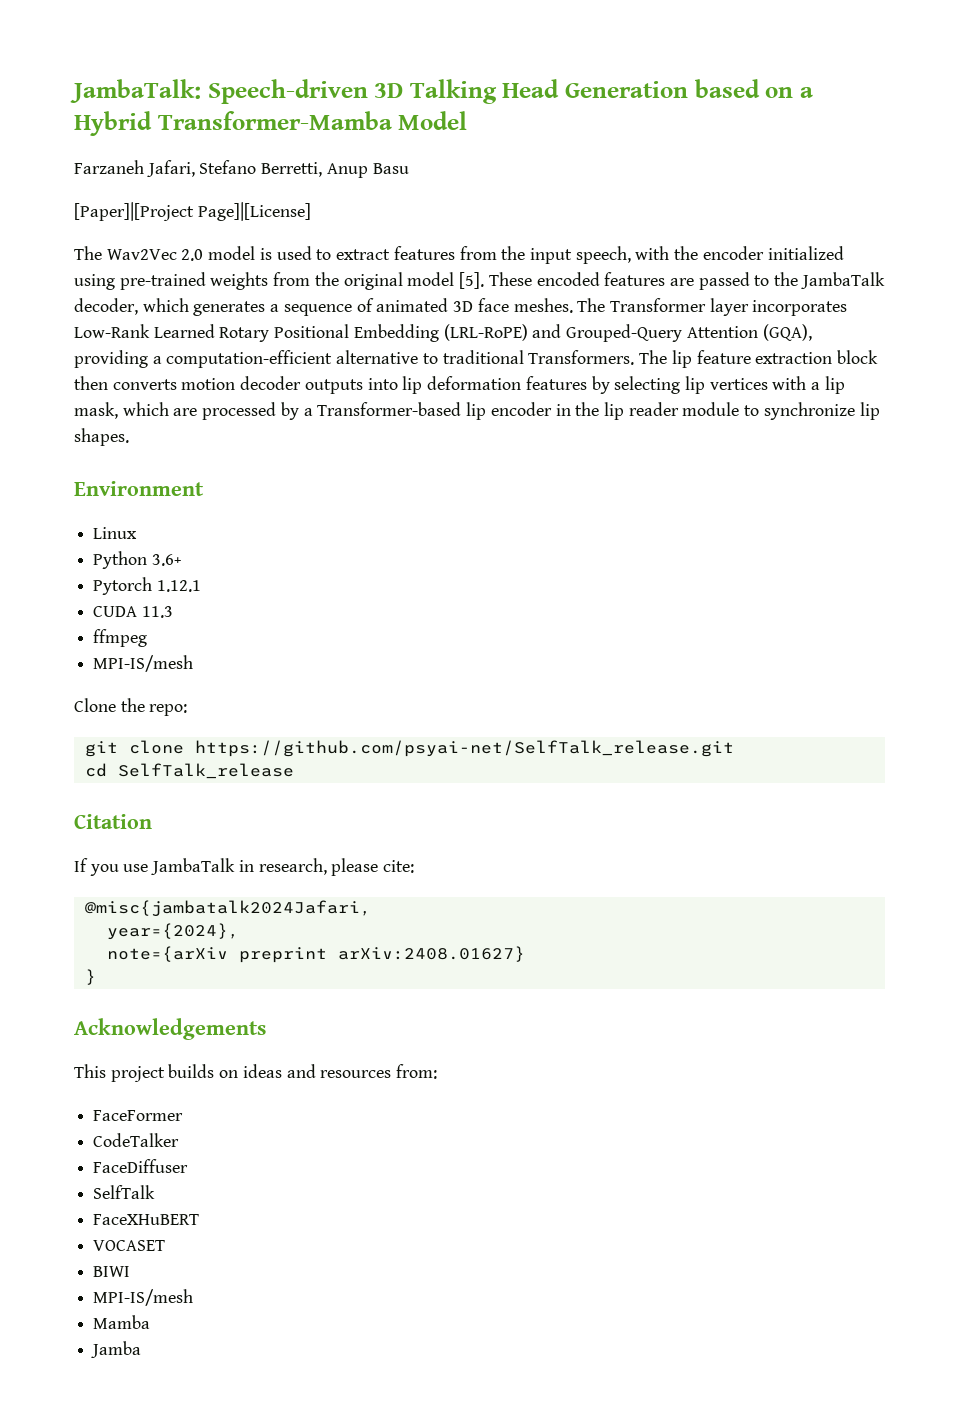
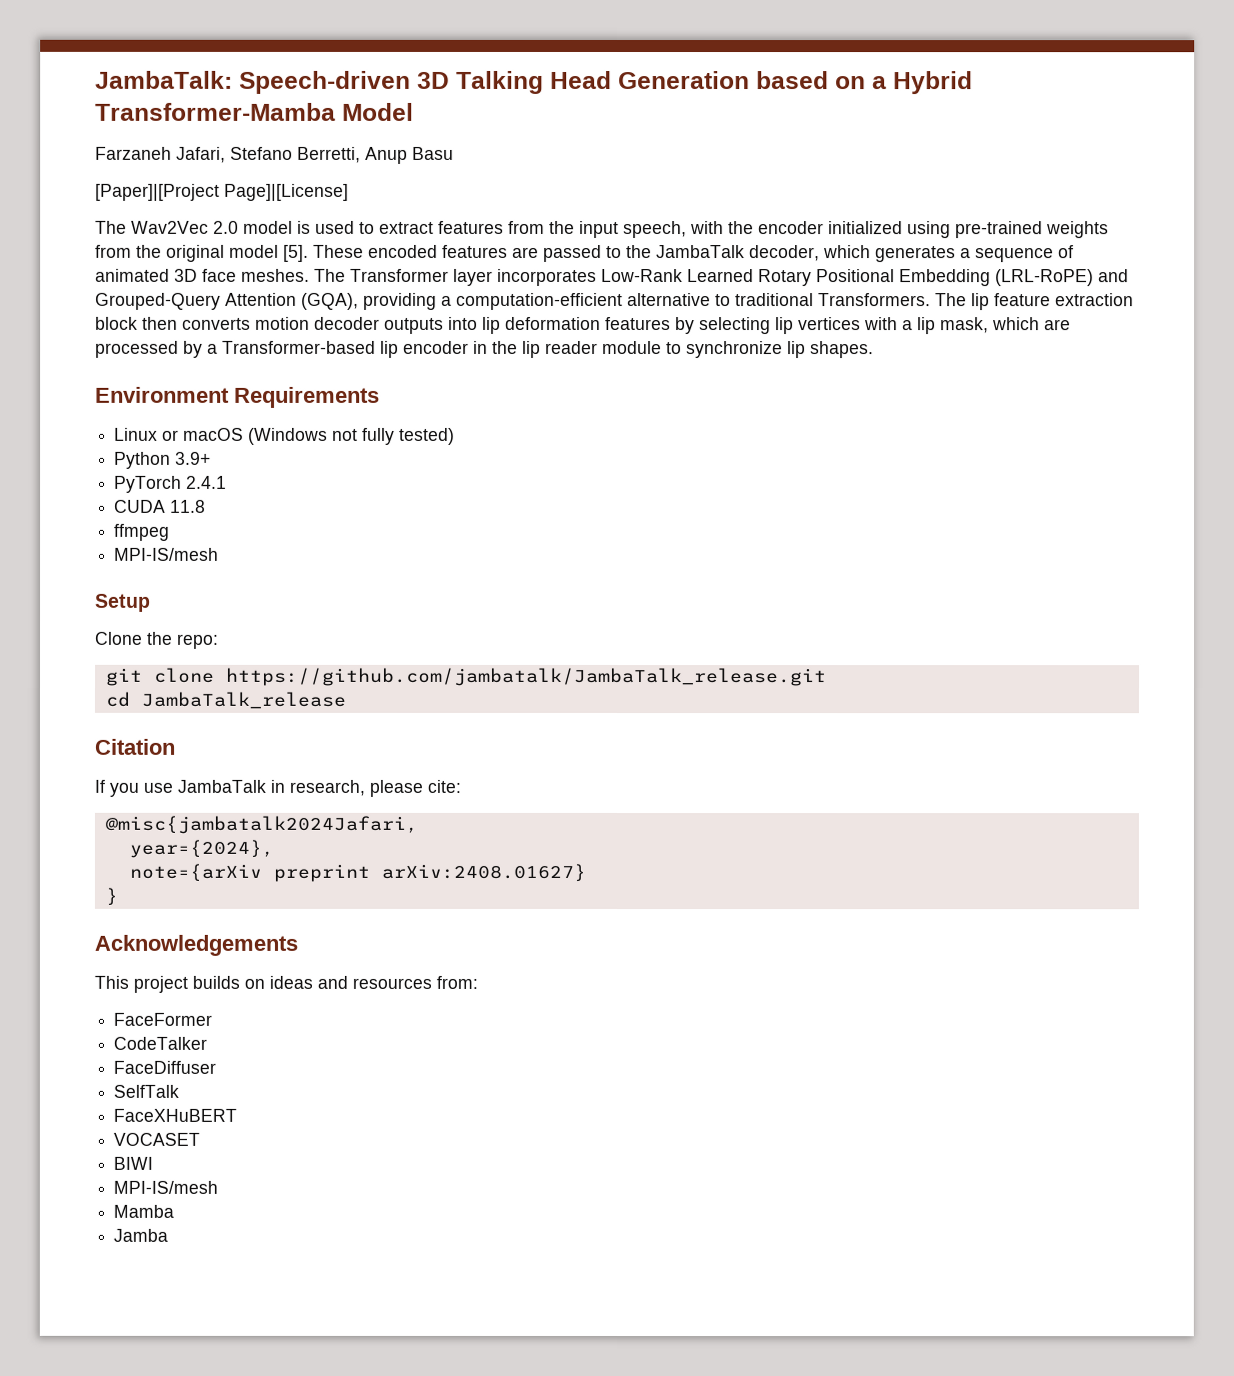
(204, 488) none -> [234,386,380,408] Requirements
[93,551,181,569] [93,577,201,595] // Python 3.6+ // Pytorch 1.12.1 -> [162,427,456,445] [114,451,212,469] [114,475,228,493] or macOS (Windows not fully tested) // Python 3.9+ // PyTorch 2.4.1
[141,606,173,618] 11.3 -> [170,499,207,513] 11.8
(194, 663) none -> [95,593,151,612] // Setup
[194,740,734,757] https://github.com/psyai-net/SelfTalk_release.git -> [225,667,827,687] https://github.com/jambatalk/JambaTalk_release.git
[117,763,294,779] SelfTalk_release -> [140,691,346,709] JambaTalk_release

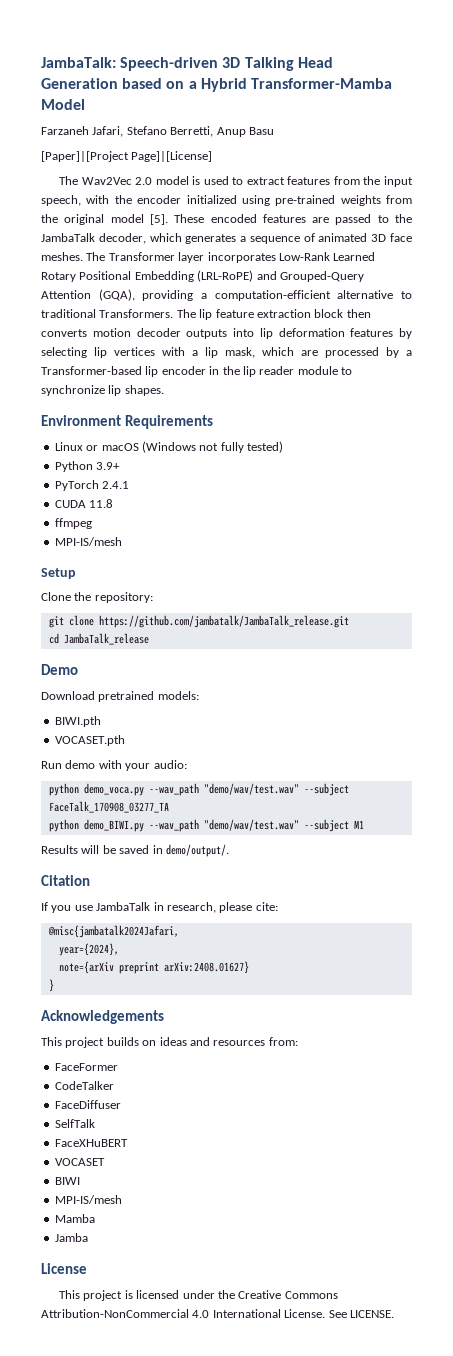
[177,633,219,649] repo: -> [94,592,153,603] repository:
(346, 700) none -> [41,664,78,675] [41,691,199,702] [54,716,101,727] [54,735,125,746] [41,760,187,771] [48,783,349,796] [48,801,169,813] [48,819,364,832] [41,844,229,857] // Demo // Download pretrained models: // BIWI.pth // VOCASET.pth // Run demo with your audio: // python demo_voca.py --wav_path "demo/wav/test.wav" --subject FaceTalk_170908_03277_TA // python demo_BIWI.py --wav_path "demo/wav/test.wav" --subject M1 // Results will be saved in demo/output/.
(169, 1235) none -> [41,1263,87,1274] [59,1290,338,1301] [41,1309,394,1318] // License // This project is licensed under the Creative Commons Attribution-NonCommercial 4.0 International License. See LICENSE.

